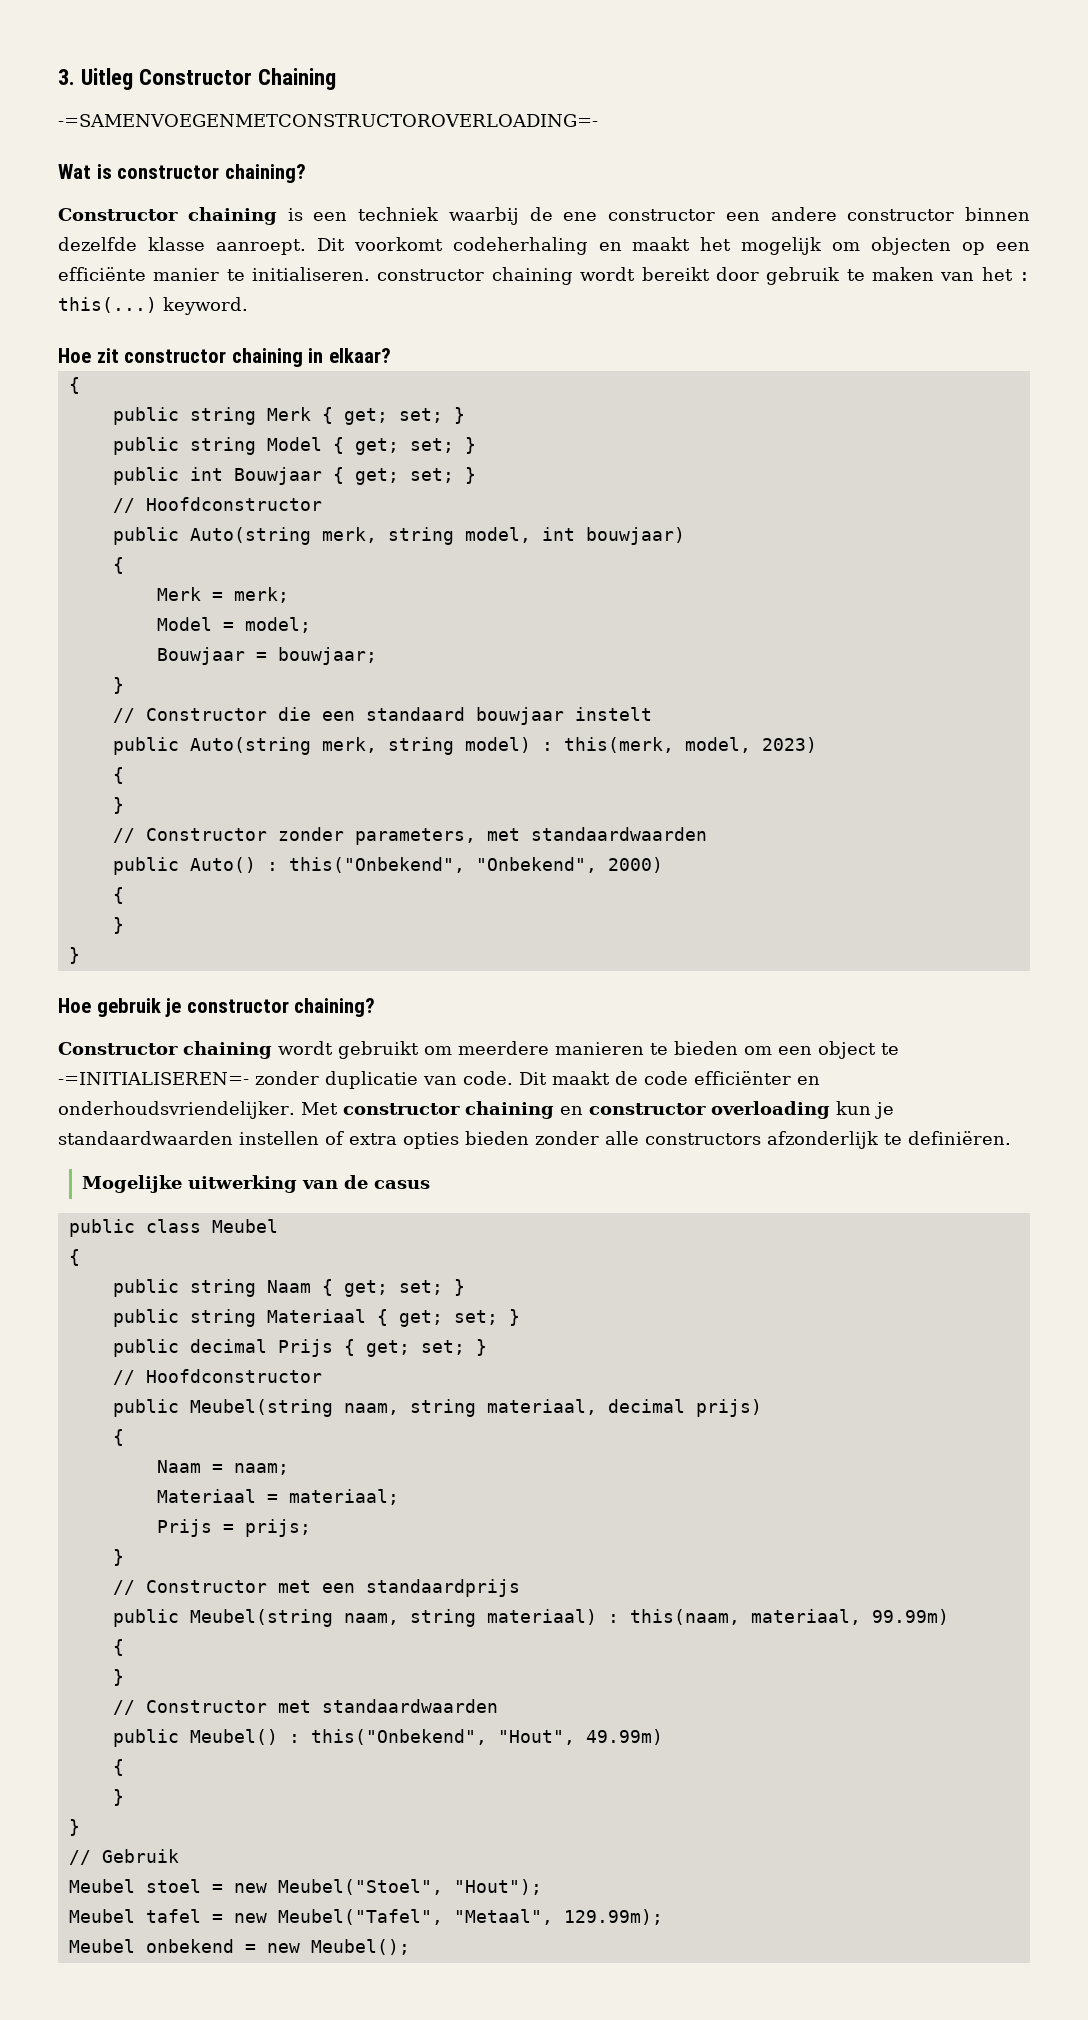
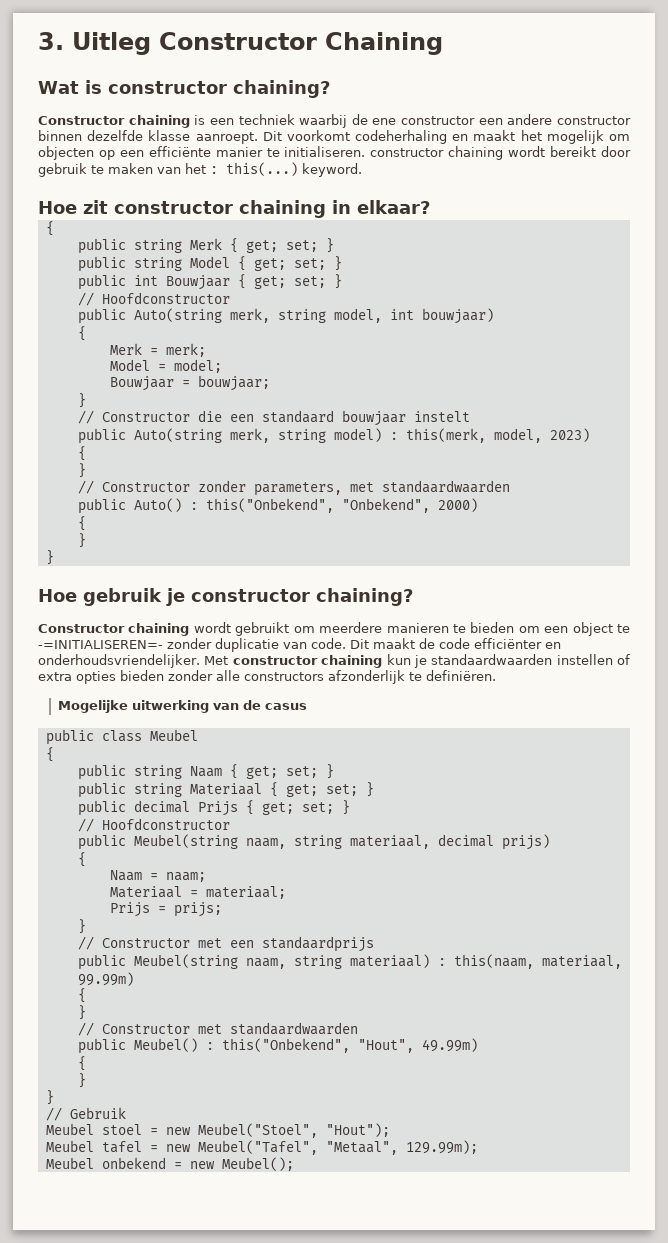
[58,114,598,127] // -=SAMENVOEGENMETCONSTRUCTOROVERLOADING=- -> (443, 43) none
[559,1101,830,1119] en constructor overloading -> (383, 661) none

